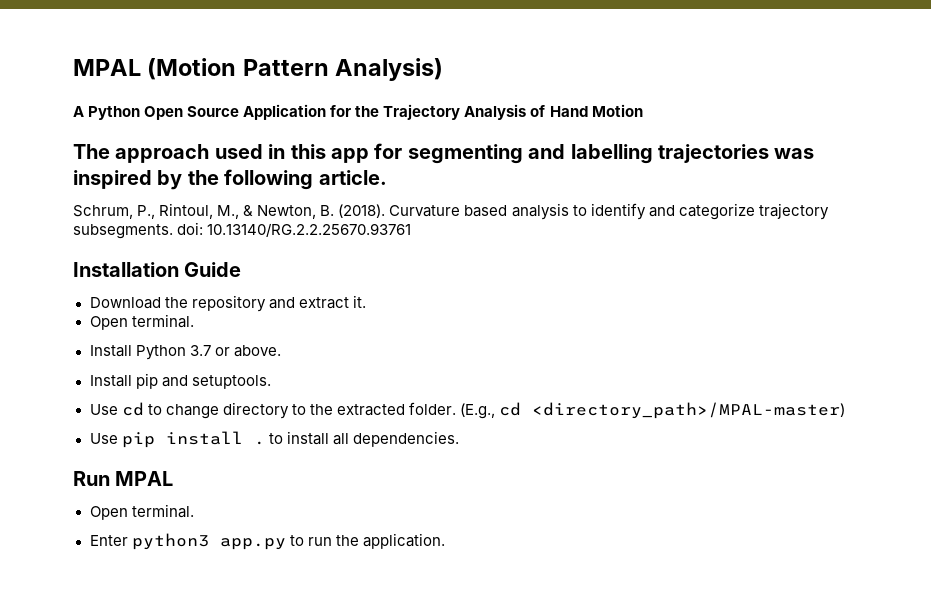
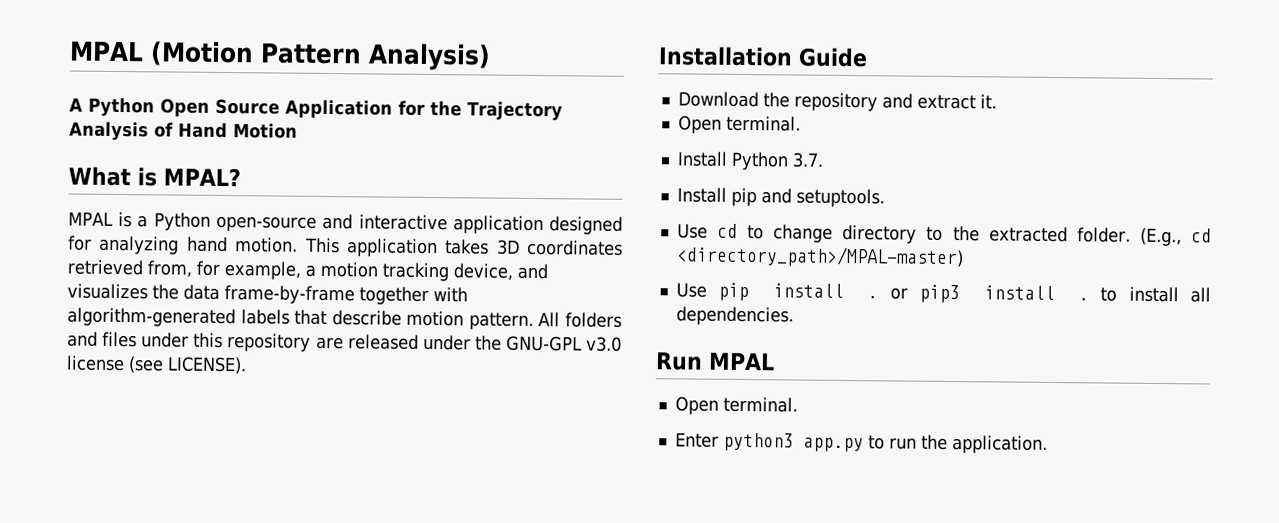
[73,143,815,164] [73,169,387,190] [73,203,829,220] [73,222,412,239] The approach used in this app for segmenting and labelling trajectories was inspired by the following article. // Schrum, P., Rintoul, M., & Newton, B. (2018). Curvature based analysis to identify and categorize trajectory subsegments. doi: 10.13140/RG.2.2.25670.93761 -> [68,166,241,187] [68,211,623,235] [68,235,623,258] [67,259,548,282] [67,283,468,305] [67,307,622,330] [67,331,623,352] [66,355,247,375] What is MPAL? // MPAL is a Python open-source and interactive application designed for analyzing hand motion. This application takes 3D coordinates retrieved from, for example, a motion tracking device, and visualizes the data frame-by-frame together with algorithm-generated labels that describe motion pattern. All folders and files under this repository are released under the GNU-GPL v3.0 license (see LICENSE).
[189,345,281,357] 3.7 or above. -> [791,152,824,168] 3.7.
(265, 443) none -> [889,284,1090,304] or pip3 install .

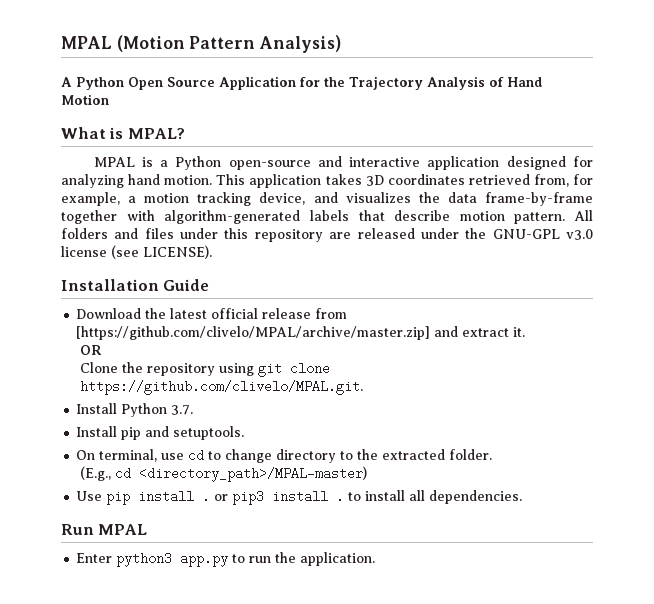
[793,92,997,112] [677,115,801,134] repository and extract it. // Open terminal. -> [170,308,348,319] [76,326,526,340] [79,345,102,355] [79,362,330,377] [79,380,363,395] latest official release from [https://github.com/clivelo/MPAL/archive/master.zip] and extract it. // OR // Clone the repository using git clone https://github.com/clivelo/MPAL.git.
[676,223,708,239] Use -> [76,449,185,462] On terminal, use
(1131, 235) none -> (493, 454) //
[674,396,798,415] // Open terminal. -> (148, 529) none

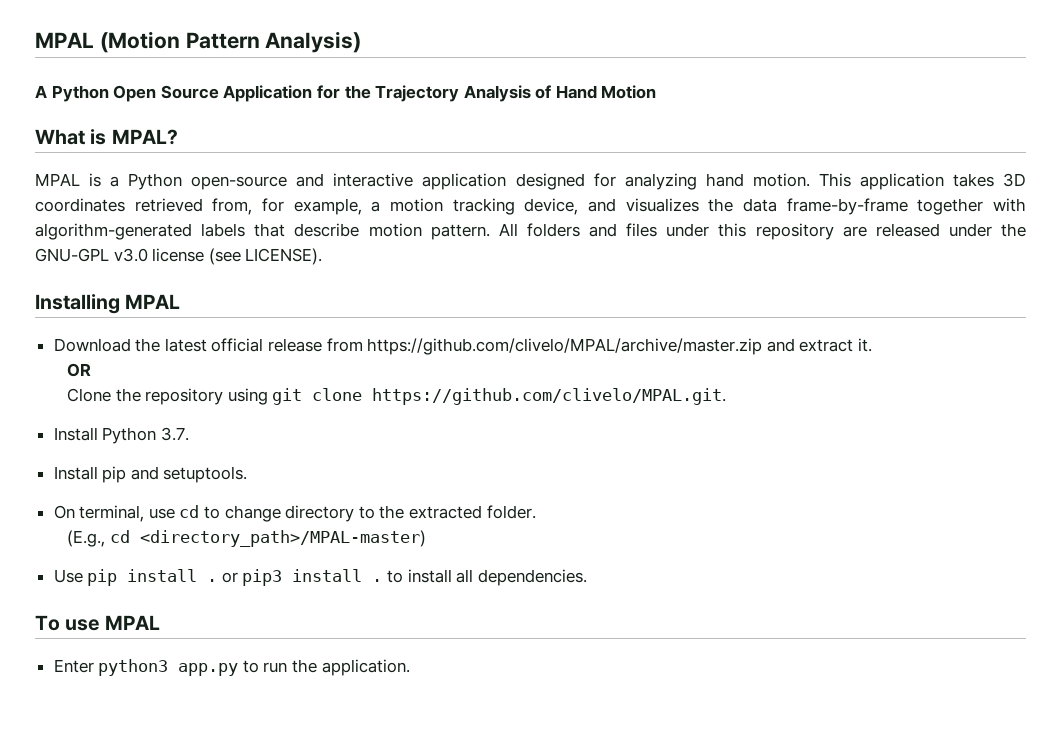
[61,279,210,291] Installation Guide -> [35,294,181,314] Installing MPAL
[76,326,431,340] [https://github.com/clivelo/MPAL/archive/master.zip] -> [367,338,763,355] https://github.com/clivelo/MPAL/archive/master.zip
[61,524,94,535] Run -> [35,615,100,631] To use

